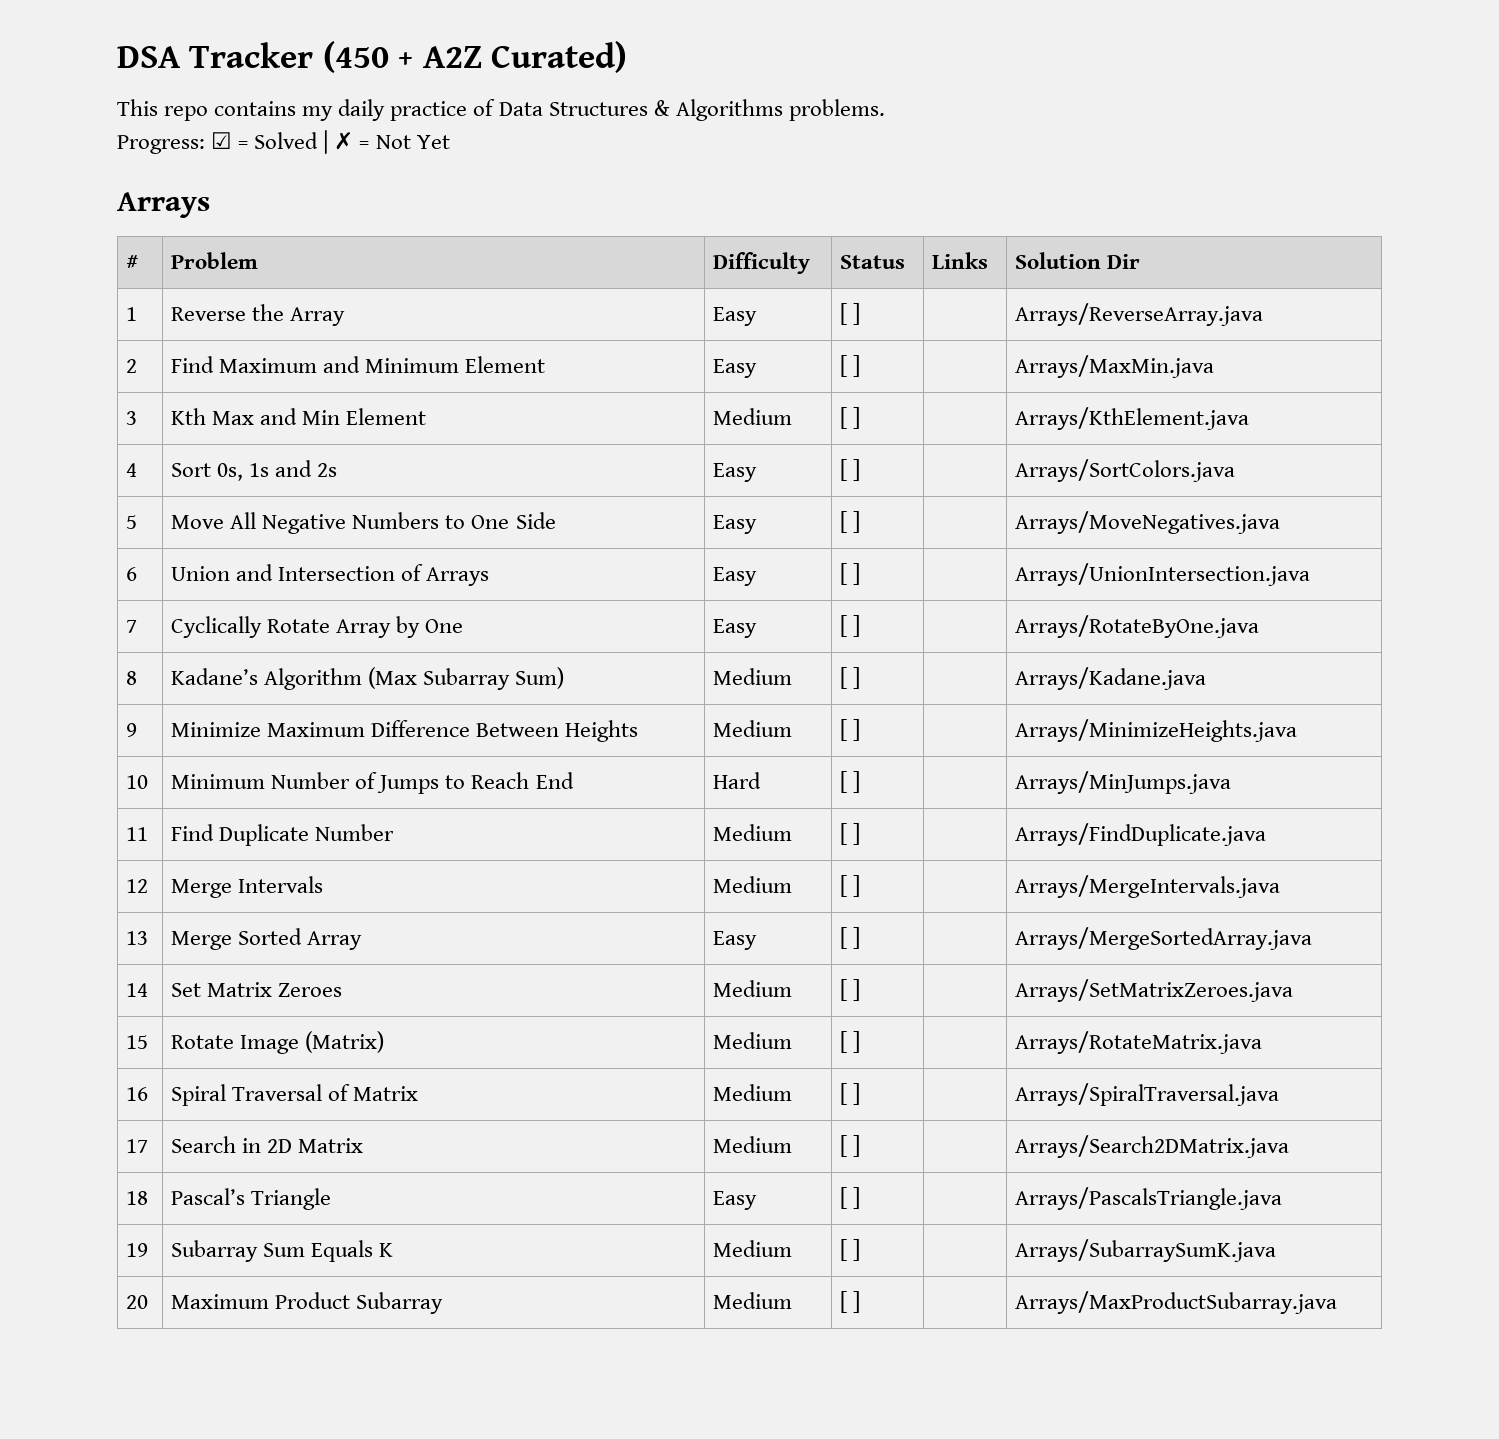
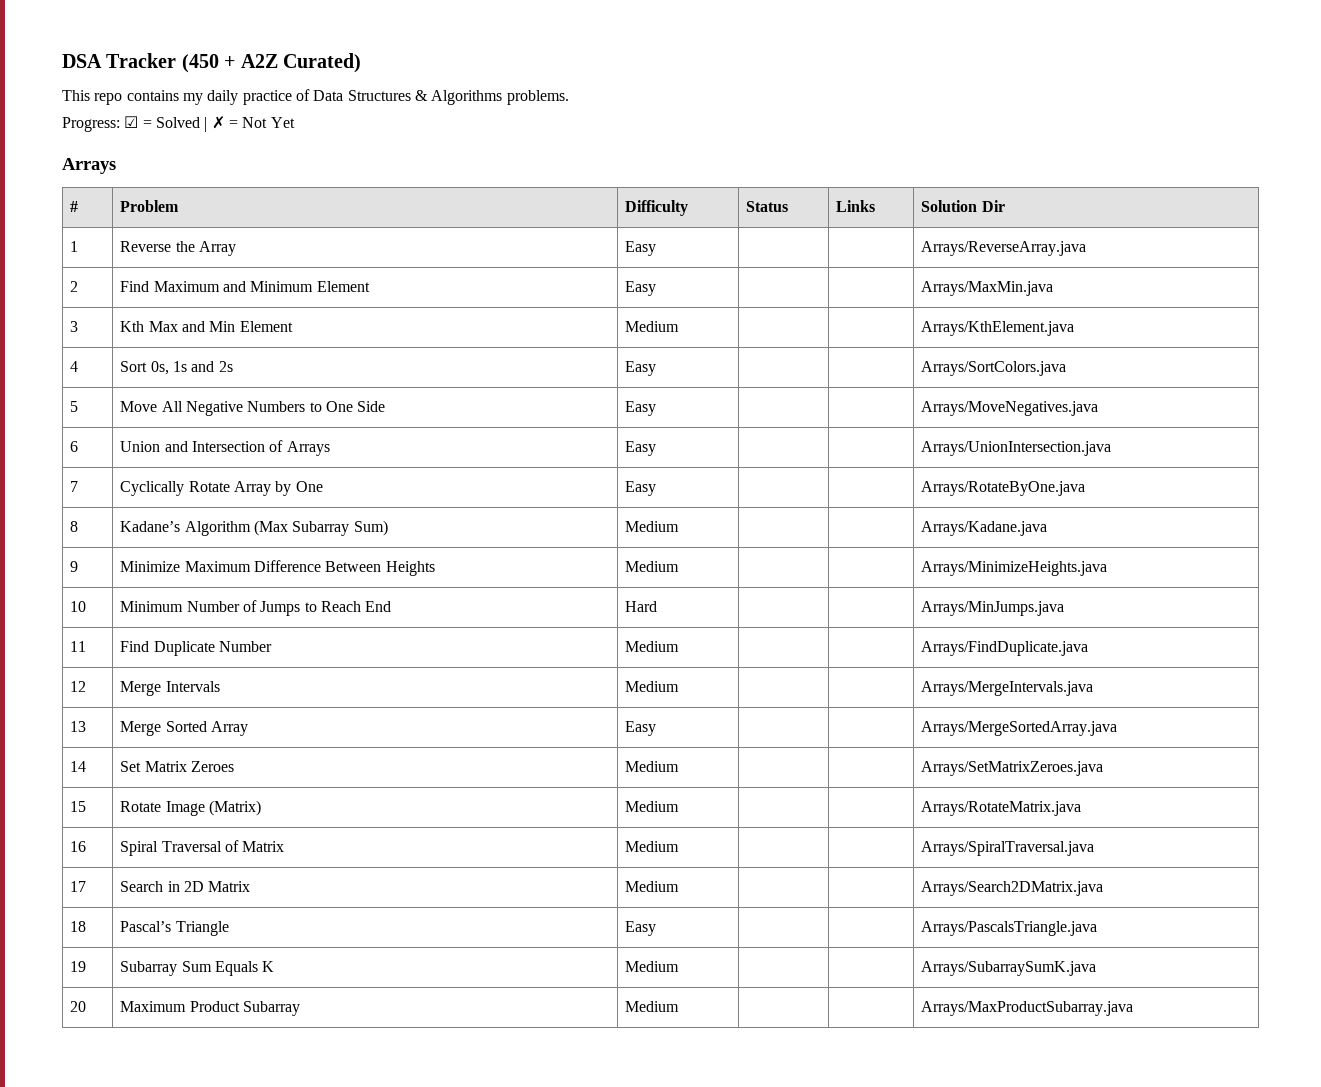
[840,303,861,325] [ ] -> (657, 248) none
[840,355,861,377] [ ] -> (657, 288) none
[840,407,861,429] [ ] -> (680, 326) none
[840,459,861,481] [ ] -> (657, 368) none
[840,511,861,533] [ ] -> (657, 408) none
[840,563,861,585] [ ] -> (657, 448) none
[840,615,861,637] [ ] -> (657, 488) none
[840,667,861,689] [ ] -> (680, 526) none
[840,719,861,741] [ ] -> (680, 566) none
[840,771,861,793] [ ] -> (658, 606) none
[840,823,861,845] [ ] -> (680, 646) none
[840,875,861,897] [ ] -> (680, 686) none
[840,927,861,949] [ ] -> (657, 728) none
[840,979,861,1001] [ ] -> (680, 766) none
[840,1031,861,1053] [ ] -> (680, 806) none
[840,1083,861,1105] [ ] -> (680, 846) none
[840,1135,861,1157] [ ] -> (680, 886) none
[840,1187,861,1209] [ ] -> (657, 928) none
[840,1239,861,1261] [ ] -> (680, 966) none
[840,1291,861,1313] [ ] -> (680, 1006) none

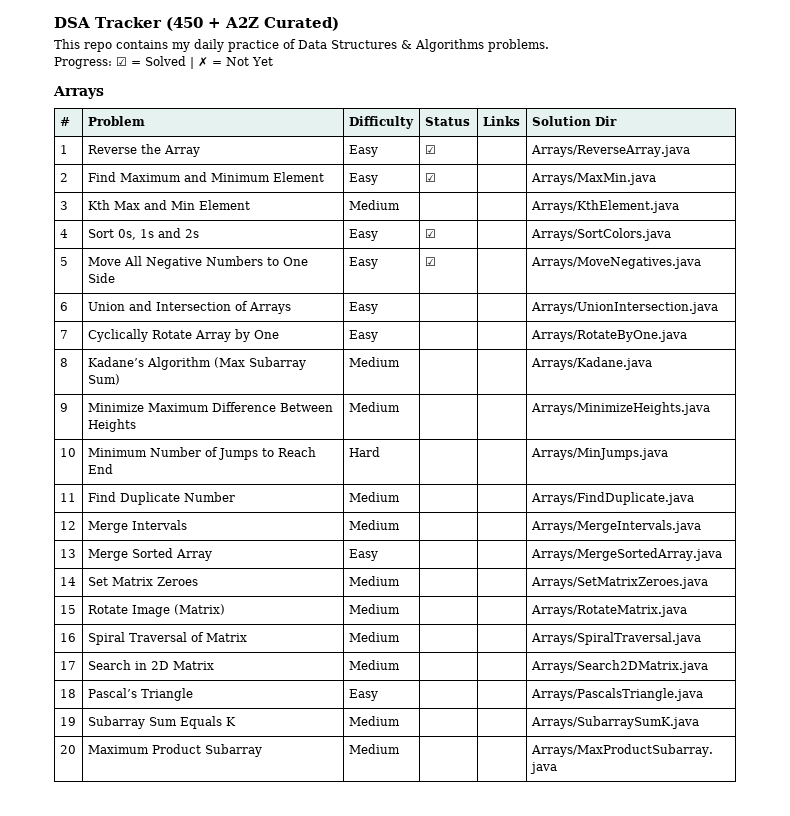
(657, 248) none -> [424,145,436,154] ☑
(657, 288) none -> [424,173,436,182] ☑
(657, 368) none -> [424,229,436,238] ☑
(657, 408) none -> [424,257,436,266] ☑

